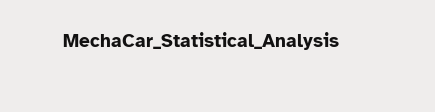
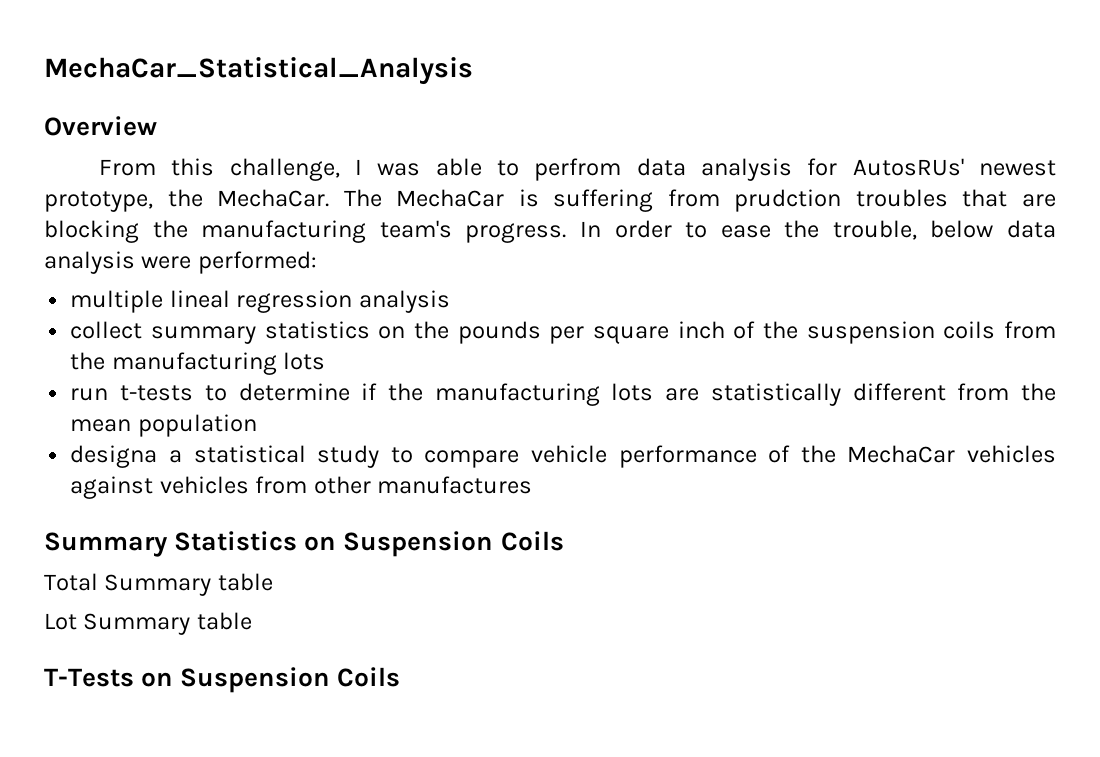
(339, 41) none -> [44,116,157,136] [98,158,1057,181] [44,189,1056,212] [44,220,1057,243] [44,251,317,274] [70,290,450,313] [70,321,1057,344] [70,352,326,375] [70,383,1057,406] [70,414,257,437] [70,445,1057,468] [70,476,533,499] [44,531,564,557] [44,573,273,596] [44,612,252,635] [44,667,401,693] // Overview // From this challenge, I was able to perfrom data analysis for AutosRUs' newest prototype, the MechaCar. The MechaCar is suffering from prudction troubles that are blocking the manufacturing team's progress. In order to ease the trouble, below data analysis were performed: // multiple lineal regression analysis // collect summary statistics on the pounds per square inch of the suspension coils from the manufacturing lots // run t-tests to determine if the manufacturing lots are statistically different from the mean population // designa a statistical study to compare vehicle performance of the MechaCar vehicles against vehicles from other manufactures // Summary Statistics on Suspension Coils // Total Summary table // Lot Summary table // T-Tests on Suspension Coils

